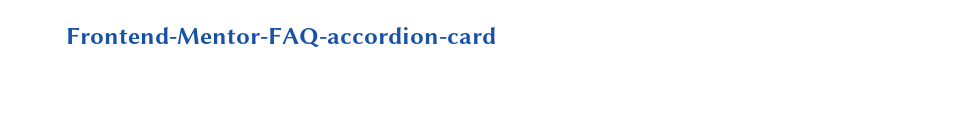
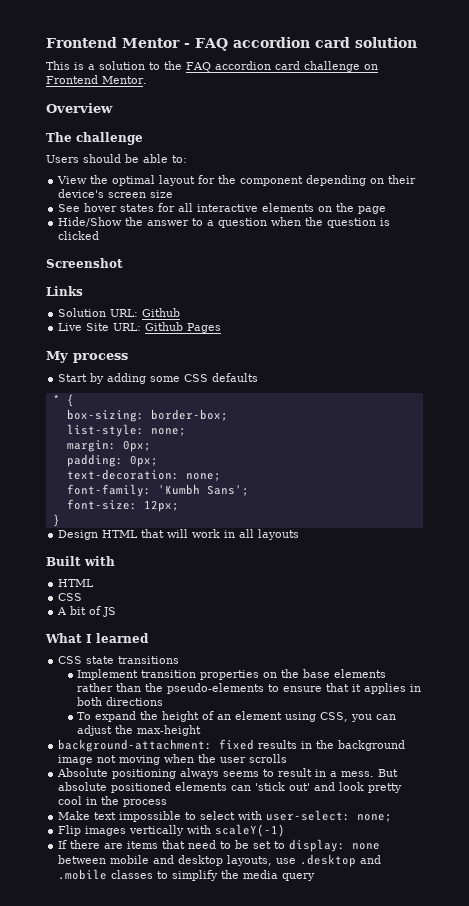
[66,27,496,48] Frontend-Mentor-FAQ-accordion-card -> [46,37,417,51] [46,61,378,72] [46,75,147,84] [46,103,113,113] [46,132,143,145] [46,154,187,163] [57,175,417,186] [58,189,174,198] [58,203,387,214] [58,217,391,228] [58,231,100,240] [46,258,123,268] [46,286,83,296] [58,308,181,317] [58,322,222,333] [46,351,128,363] [58,373,259,384] [52,394,74,407] [66,409,228,422] [66,424,186,437] [66,440,151,452] [66,454,158,467] [66,469,221,481] [66,484,249,497] [66,499,179,512] [52,514,60,527] [58,529,300,540] [46,556,115,566] [58,579,95,587] [58,593,83,601] [57,606,117,617] [45,633,149,643] [58,656,180,664] [77,669,387,680] [77,683,422,694] [77,697,164,706] [77,711,397,722] [77,725,202,736] [58,739,406,752] [58,754,288,765] [57,768,399,779] [58,782,403,793] [58,796,168,807] [58,810,393,822] [58,824,286,837] [58,839,381,852] [58,854,382,867] [58,869,316,881] Frontend Mentor - FAQ accordion card solution // This is a solution to the FAQ accordion card challenge on Frontend Mentor. // Overview // The challenge // Users should be able to: // View the optimal layout for the component depending on their device's screen size // See hover states for all interactive elements on the page // Hide/Show the answer to a question when the question is clicked // Screenshot // Links // Solution URL: Github // Live Site URL: Github Pages // My process // Start by adding some CSS defaults // * { // box-sizing: border-box; // list-style: none; // margin: 0px; // padding: 0px; // text-decoration: none; // font-family: 'Kumbh Sans'; // font-size: 12px; // } // Design HTML that will work in all layouts // Built with // HTML // CSS // A bit of JS // What I learned // CSS state transitions // Implement transition properties on the base elements rather than the pseudo-elements to ensure that it applies in both directions // To expand the height of an element using CSS, you can adjust the max-height // background-attachment: fixed results in the background image not moving when the user scrolls // Absolute positioning always seems to result in a mess. But absolute positioned elements can 'stick out' and look pretty cool in the process // Make text impossible to select with user-select: none; // Flip images vertically with scaleY(-1) // If there are items that need to be set to display: none between mobile and desktop layouts, use .desktop and .mobile classes to simplify the media query

